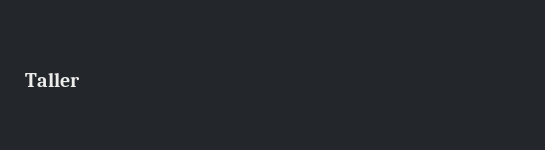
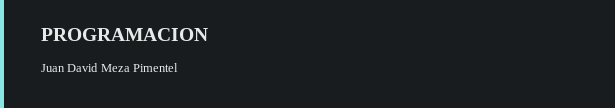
[25,72,80,87] Taller -> [41,28,208,41] [41,63,179,72] PROGRAMACION // Juan David Meza Pimentel

